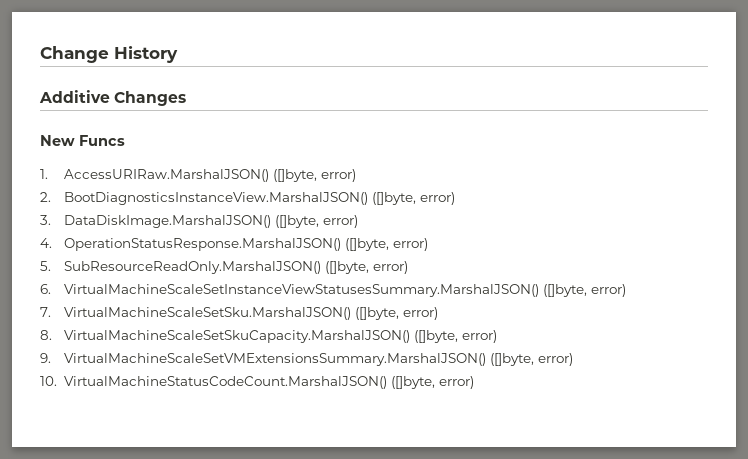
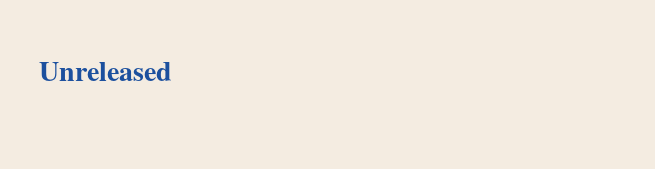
[40,46,178,63] [39,90,187,106] [40,135,125,146] [40,169,356,182] [40,192,455,205] [40,215,358,228] [40,238,428,251] [40,261,408,274] [40,284,626,297] [40,307,438,320] [40,330,497,343] [40,353,573,366] [40,376,474,389] Change History // Additive Changes // New Funcs // 1. AccessURIRaw.MarshalJSON() ([]byte, error) // 2. BootDiagnosticsInstanceView.MarshalJSON() ([]byte, error) // 3. DataDiskImage.MarshalJSON() ([]byte, error) // 4. OperationStatusResponse.MarshalJSON() ([]byte, error) // 5. SubResourceReadOnly.MarshalJSON() ([]byte, error) // 6. VirtualMachineScaleSetInstanceViewStatusesSummary.MarshalJSON() ([]byte, error) // 7. VirtualMachineScaleSetSku.MarshalJSON() ([]byte, error) // 8. VirtualMachineScaleSetSkuCapacity.MarshalJSON() ([]byte, error) // 9. VirtualMachineScaleSetVMExtensionsSummary.MarshalJSON() ([]byte, error) // 10. VirtualMachineStatusCodeCount.MarshalJSON() ([]byte, error) -> [39,62,172,81] Unreleased

